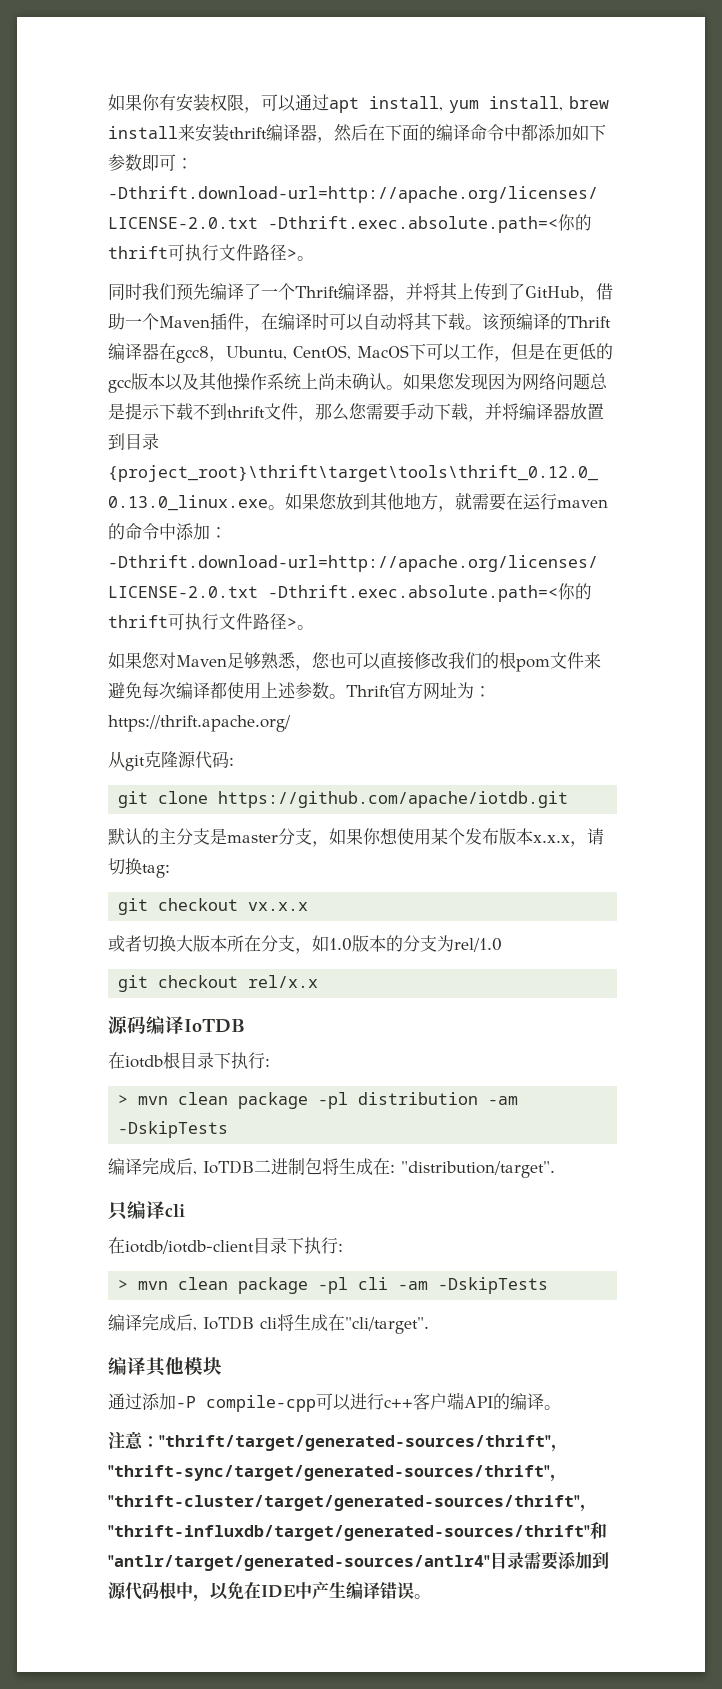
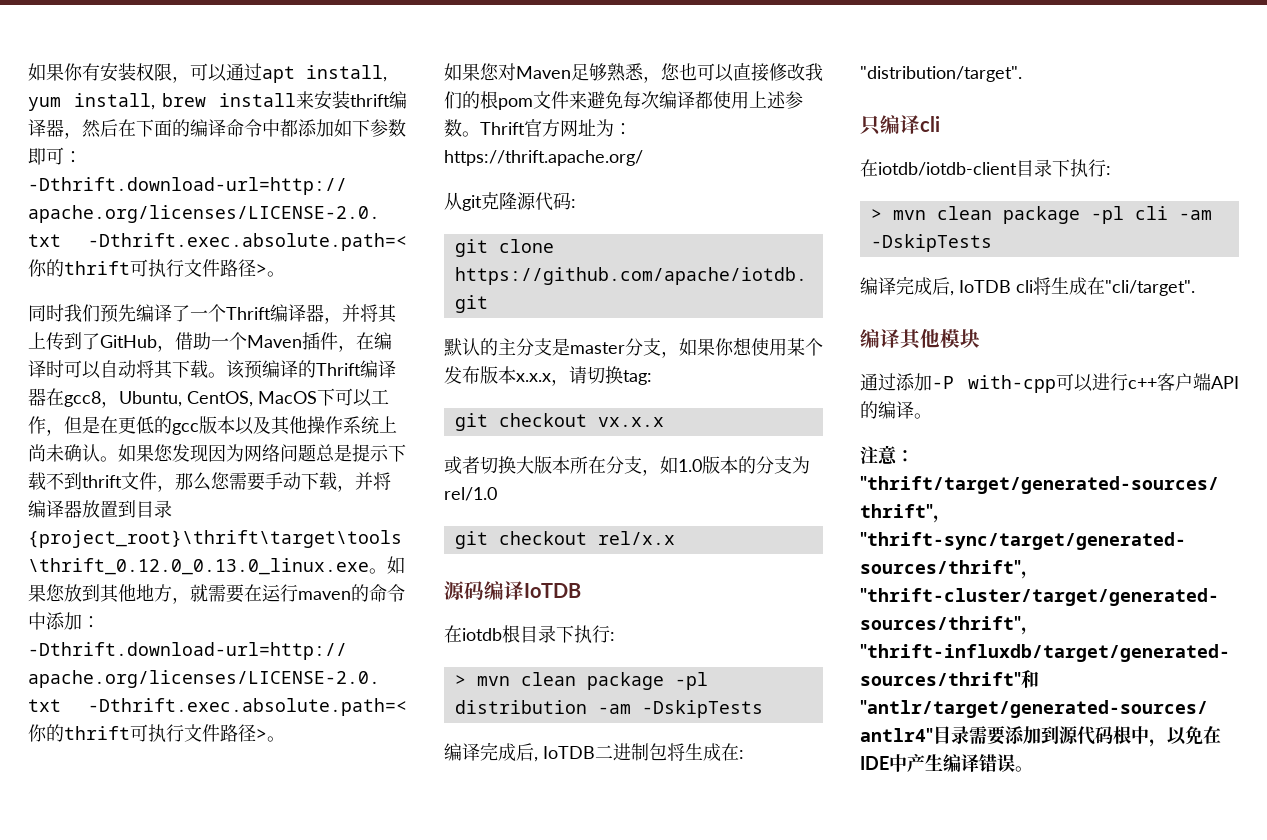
[206,1395,316,1412] compile-cpp -> [968,375,1056,393] with-cpp

